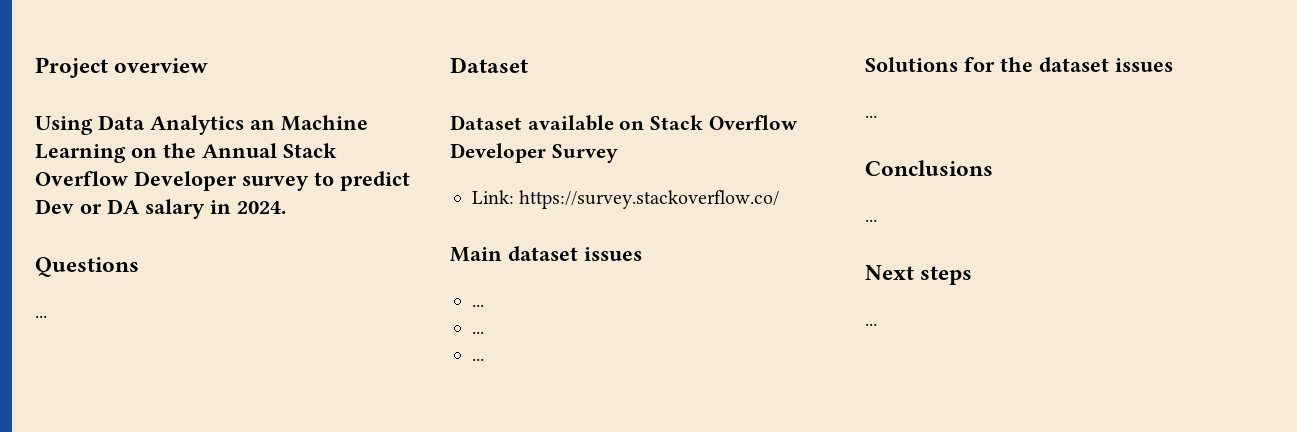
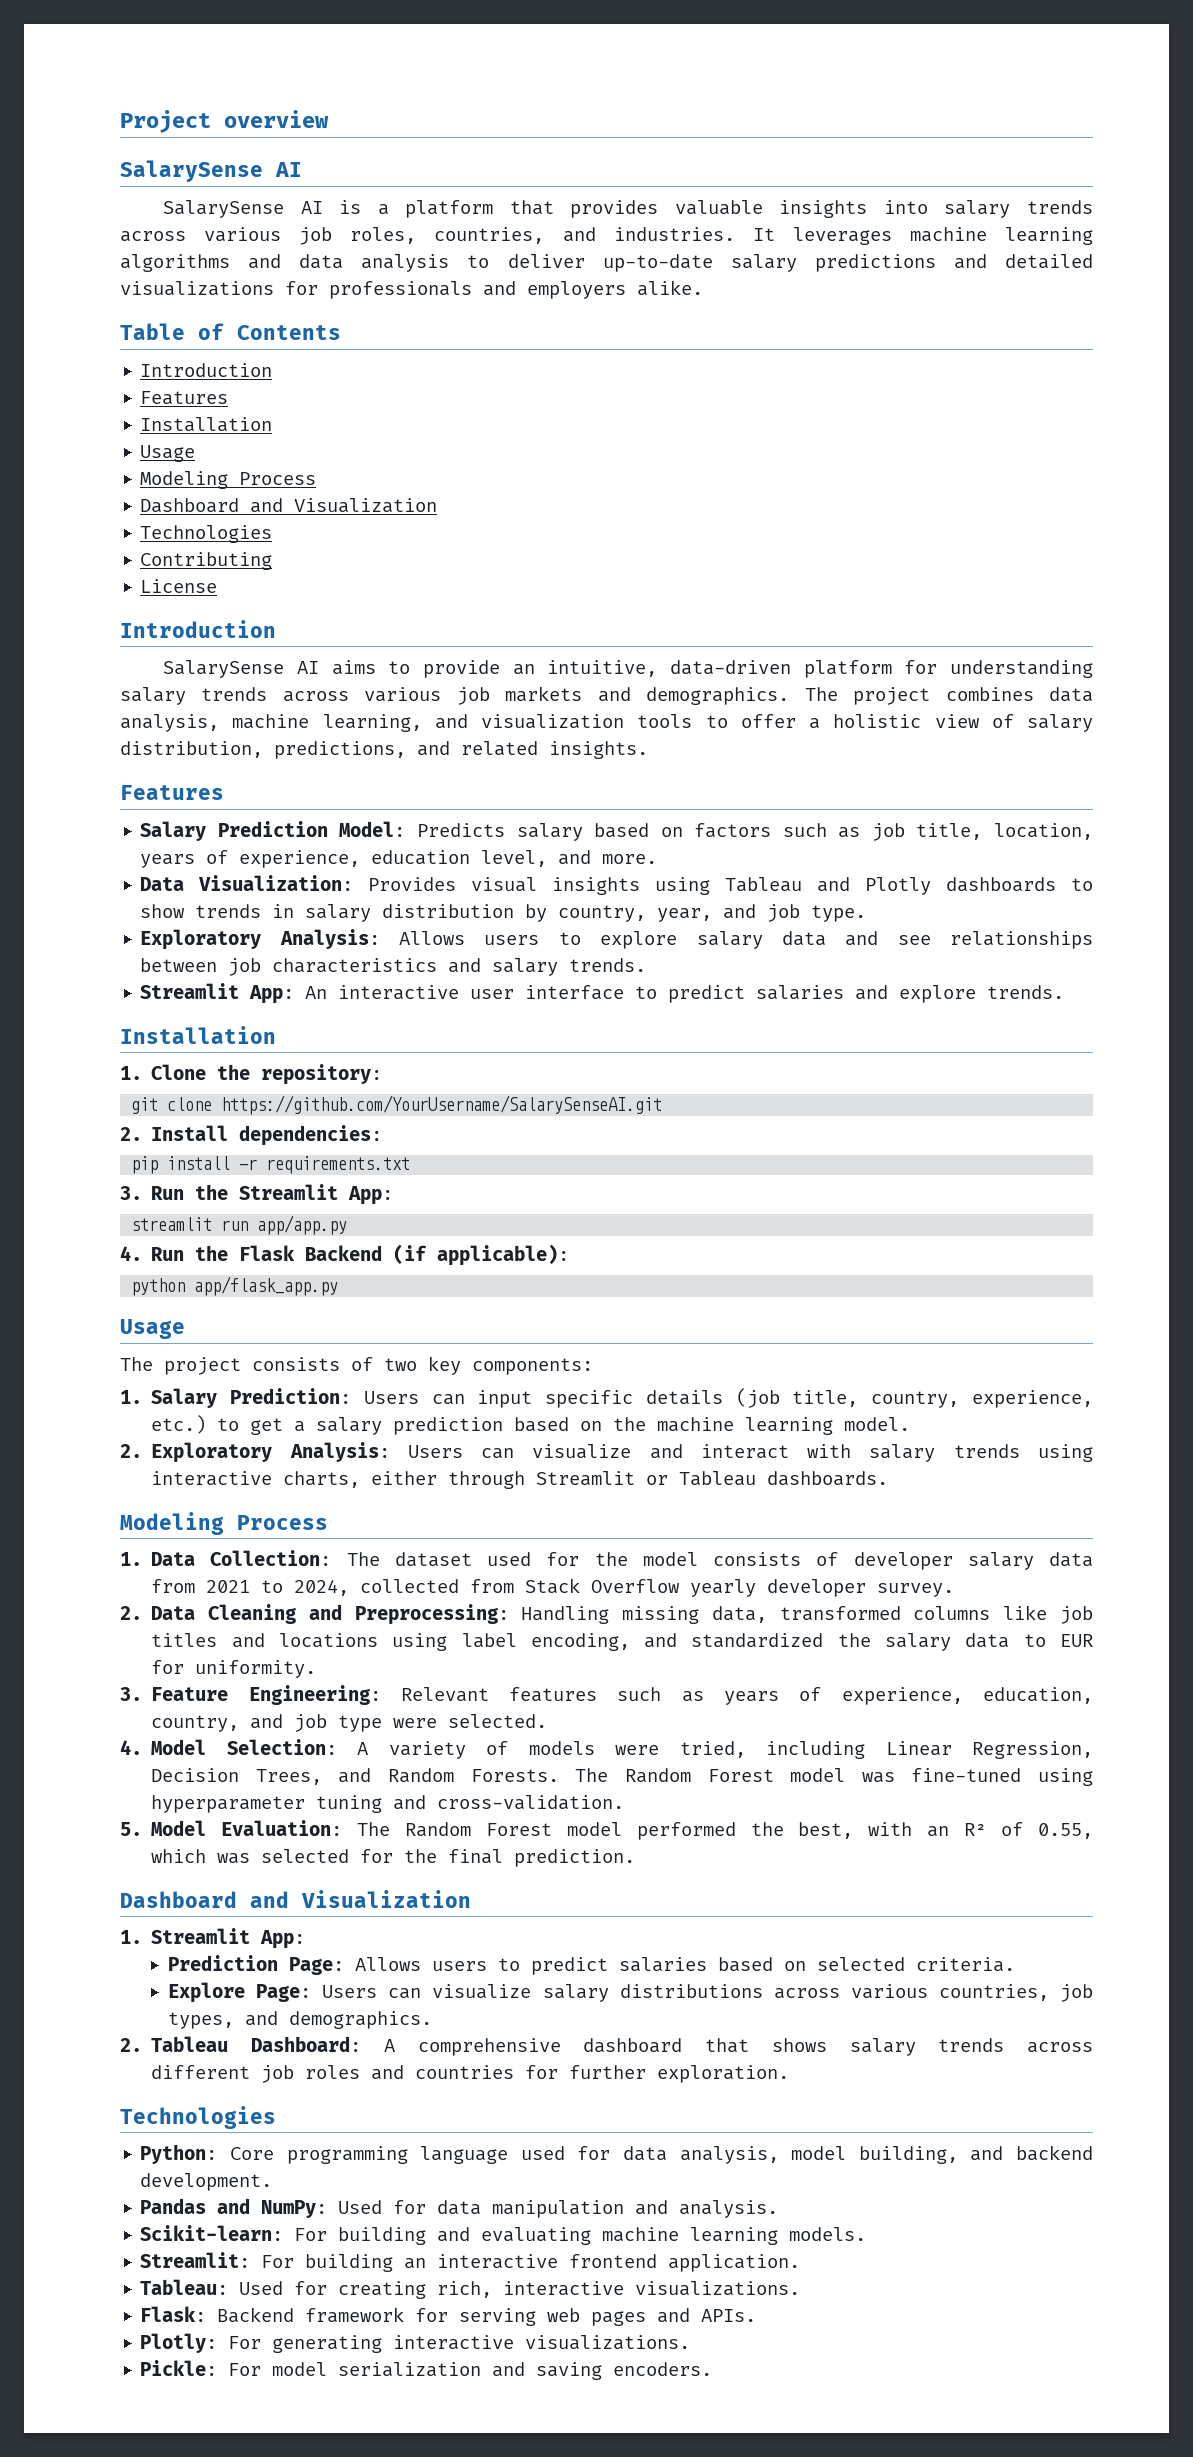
[35,115,368,135] [35,143,337,163] [35,171,410,191] [35,199,286,219] [35,257,139,277] [35,315,47,318] [450,57,528,73] [450,115,798,131] [450,143,618,163] [472,190,780,209] [450,246,642,262] [472,304,484,307] [472,331,484,334] [472,358,484,361] [865,57,1173,72] [865,115,877,118] [865,160,993,176] [865,219,877,222] [865,265,973,285] [865,323,877,326] Using Data Analytics an Machine Learning on the Annual Stack Overflow Developer survey to predict Dev or DA salary in 2024. // Questions // ... // Dataset // Dataset available on Stack Overflow Developer Survey // Link: https://survey.stackoverflow.co/ // Main dataset issues // ... // ... // ... // Solutions for the dataset issues // ... // Conclusions // ... // Next steps // ... -> [120,160,302,182] [163,200,1093,218] [120,227,1093,245] [120,254,1093,272] [120,280,703,299] [120,323,341,340] [140,363,273,377] [140,391,229,405] [140,417,273,432] [140,445,196,462] [140,471,317,489] [140,498,438,513] [140,525,273,543] [140,552,273,570] [140,579,218,593] [120,620,276,638] [163,660,1093,678] [120,686,1093,705] [120,714,1093,732] [120,741,648,759] [120,785,224,800] [140,821,1093,841] [140,850,658,868] [140,875,1093,895] [140,904,867,922] [140,929,1093,950] [140,958,647,976] [140,983,1065,1004] [120,1026,276,1044] [120,1064,383,1085] [131,1095,663,1115] [120,1125,383,1146] [131,1156,411,1174] [120,1184,394,1205] [131,1215,348,1235] [120,1244,570,1266] [131,1276,339,1296] [120,1319,185,1339] [120,1356,593,1375] [120,1388,1093,1408] [151,1415,911,1435] [120,1442,1093,1463] [151,1471,889,1489] [120,1512,328,1535] [120,1550,1093,1570] [151,1578,955,1597] [120,1604,1093,1625] [151,1633,1093,1651] [151,1660,317,1678] [120,1685,1093,1705] [151,1714,548,1732] [120,1739,1094,1759] [151,1768,1093,1786] [151,1795,625,1813] [120,1820,1094,1840] [151,1849,636,1867] [120,1890,471,1908] [120,1928,306,1949] [168,1955,1016,1975] [168,1982,1093,2003] [168,2011,433,2029] [120,2036,1093,2056] [151,2065,790,2083] [120,2106,276,2129] [140,2144,1093,2164] [140,2173,273,2191] [140,2198,779,2218] [140,2225,867,2245] [140,2252,801,2272] [140,2279,801,2299] [140,2306,757,2326] [140,2333,691,2353] [140,2360,713,2380] SalarySense AI // SalarySense AI is a platform that provides valuable insights into salary trends across various job roles, countries, and industries. It leverages machine learning algorithms and data analysis to deliver up-to-date salary predictions and detailed visualizations for professionals and employers alike. // Table of Contents // Introduction // Features // Installation // Usage // Modeling Process // Dashboard and Visualization // Technologies // Contributing // License // Introduction // SalarySense AI aims to provide an intuitive, data-driven platform for understanding salary trends across various job markets and demographics. The project combines data analysis, machine learning, and visualization tools to offer a holistic view of salary distribution, predictions, and related insights. // Features // Salary Prediction Model: Predicts salary based on factors such as job title, location, years of experience, education level, and more. // Data Visualization: Provides visual insights using Tableau and Plotly dashboards to show trends in salary distribution by country, year, and job type. // Exploratory Analysis: Allows users to explore salary data and see relationships between job characteristics and salary trends. // Streamlit App: An interactive user interface to predict salaries and explore trends. // Installation // 1. Clone the repository: // git clone https://github.com/YourUsername/SalarySenseAI.git // 2. Install dependencies: // pip install -r requirements.txt // 3. Run the Streamlit App: // streamlit run app/app.py // 4. Run the Flask Backend (if applicable): // python app/flask_app.py // Usage // The project consists of two key components: // 1. Salary Prediction: Users can input specific details (job title, country, experience, etc.) to get a salary prediction based on the machine learning model. // 2. Exploratory Analysis: Users can visualize and interact with salary trends using interactive charts, either through Streamlit or Tableau dashboards. // Modeling Process // 1. Data Collection: The dataset used for the model consists of developer salary data from 2021 to 2024, collected from Stack Overflow yearly developer survey. // 2. Data Cleaning and Preprocessing: Handling missing data, transformed columns like job titles and locations using label encoding, and standardized the salary data to EUR for uniformity. // 3. Feature Engineering: Relevant features such as years of experience, education, country, and job type were selected. // 4. Model Selection: A variety of models were tried, including Linear Regression, Decision Trees, and Random Forests. The Random Forest model was fine-tuned using hyperparameter tuning and cross-validation. // 5. Model Evaluation: The Random Forest model performed the best, with an R² of 0.55, which was selected for the final prediction. // Dashboard and Visualization // 1. Streamlit App: // Prediction Page: Allows users to predict salaries based on selected criteria. // Explore Page: Users can visualize salary distributions across various countries, job types, and demographics. // 2. Tableau Dashboard: A comprehensive dashboard that shows salary trends across different job roles and countries for further exploration. // Technologies // Python: Core programming language used for data analysis, model building, and backend development. // Pandas and NumPy: Used for data manipulation and analysis. // Scikit-learn: For building and evaluating machine learning models. // Streamlit: For building an interactive frontend application. // Tableau: Used for creating rich, interactive visualizations. // Flask: Backend framework for serving web pages and APIs. // Plotly: For generating interactive visualizations. // Pickle: For model serialization and saving encoders.

